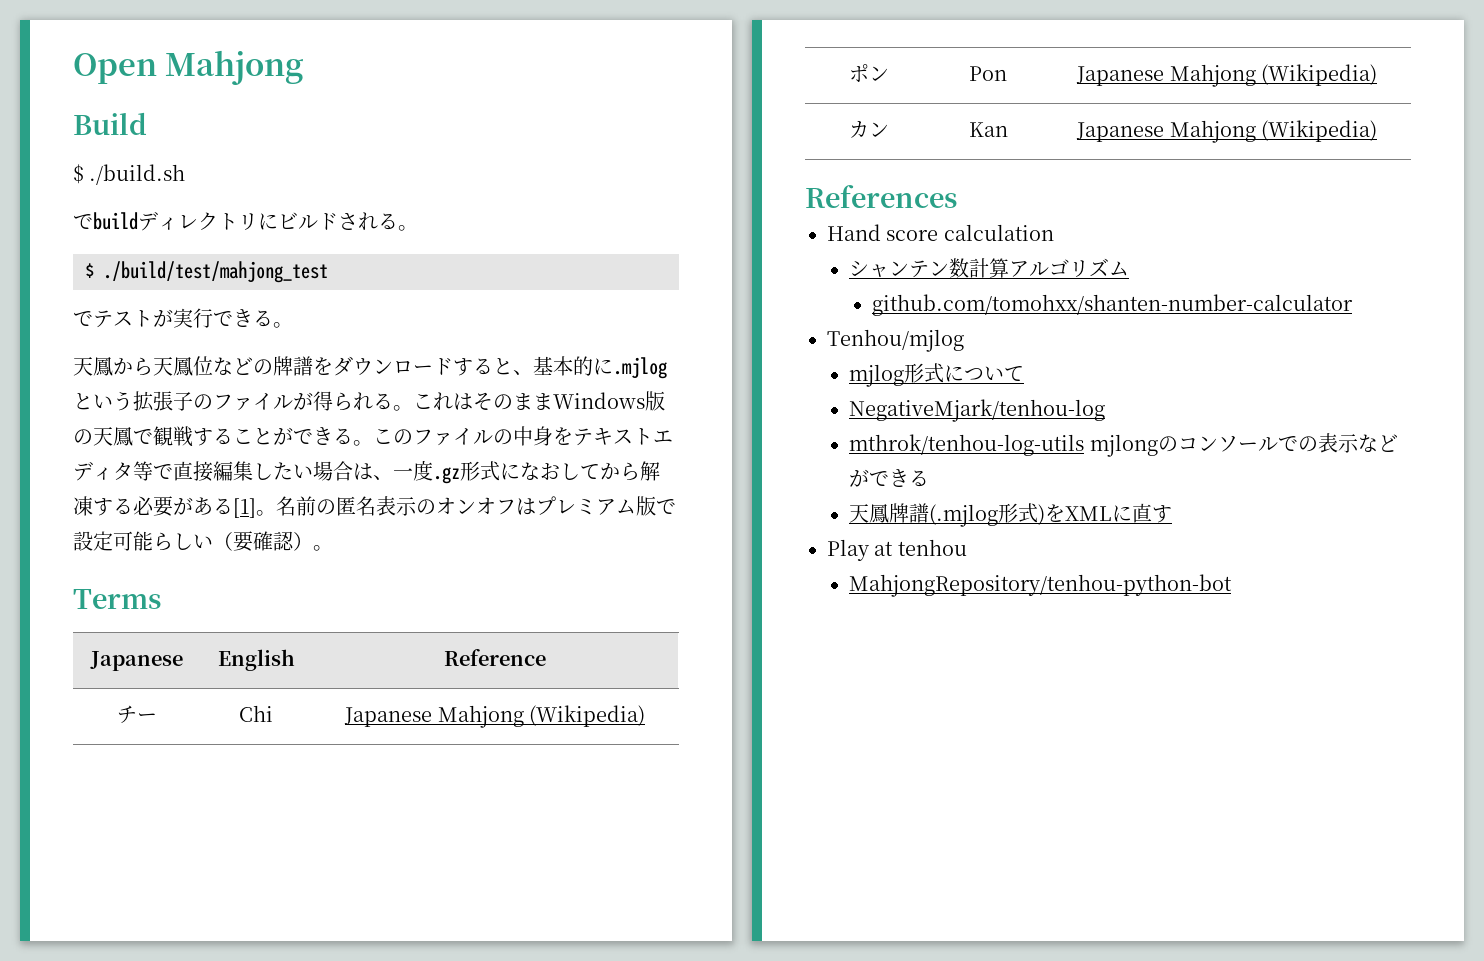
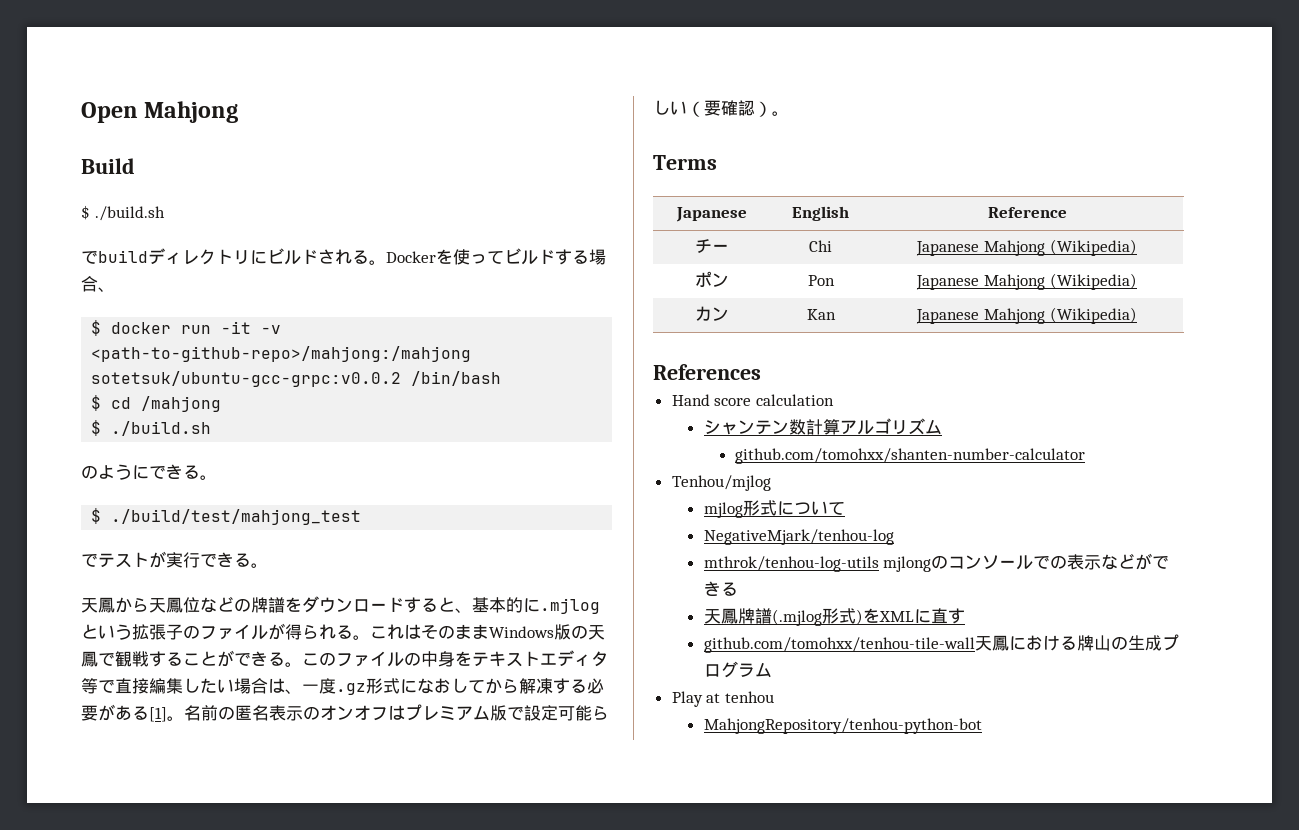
(418, 228) none -> [386,248,606,265] [81,276,115,292] [91,320,282,336] [91,346,472,362] [91,371,502,387] [91,395,222,412] [91,420,212,436] [81,464,217,480] Dockerを使ってビルドする場合、 // $ docker run -it -v <path-to-github-repo>/mahjong:/mahjong sotetsuk/ubuntu-gcc-grpc:v0.0.2 /bin/bash // $ cd /mahjong // $ ./build.sh // のようにできる。
(1173, 514) none -> [703,634,1179,653] [703,661,772,678] // github.com/tomohxx/tenhou-tile-wall天鳳における牌山の生成プログラム

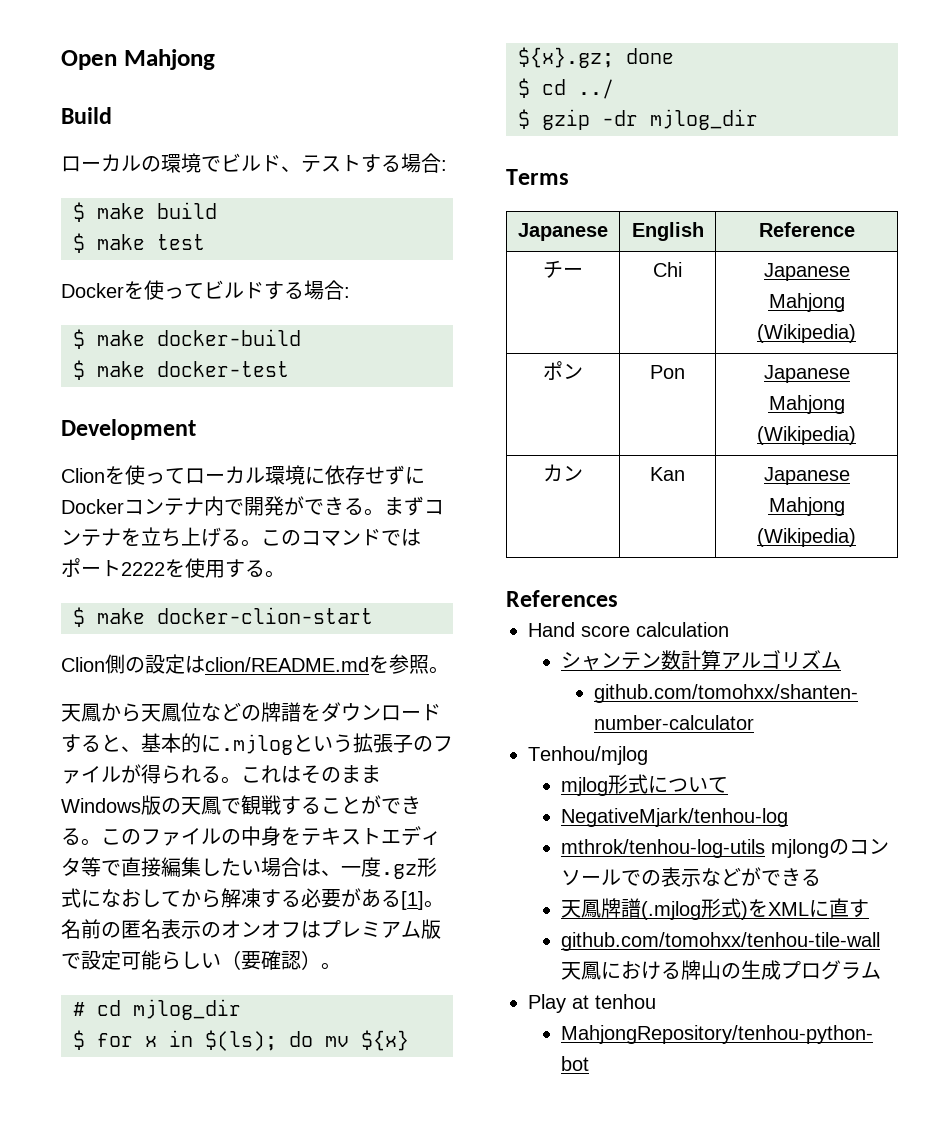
[81,205,165,221] [81,248,386,265] $ ./build.sh // でbuildディレクトリにビルドされる。 -> [61,153,447,173] [73,202,217,222] [73,233,205,253] ローカルの環境でビルド、テストする場合: // $ make build // $ make test //
[98,287,115,292] [91,320,282,336] [91,346,472,362] [91,371,502,387] [91,395,222,412] [91,420,212,436] [81,464,217,480] [91,508,362,525] [81,551,251,568] 、 // $ docker run -it -v <path-to-github-repo>/mahjong:/mahjong sotetsuk/ubuntu-gcc-grpc:v0.0.2 /bin/bash // $ cd /mahjong // $ ./build.sh // のようにできる。 // $ ./build/test/mahjong_test // でテストが実行できる -> [344,287,350,298] [73,329,301,349] [73,360,289,380] [61,419,196,440] [61,465,425,485] [61,496,444,516] [61,527,421,547] [61,558,285,578] [73,607,373,627] [61,654,429,674] : // $ make docker-build // $ make docker-test // Development // Clionを使ってローカル環境に依存せずにDockerコンテナ内で開発ができる。まずコンテナを立ち上げる。このコマンドではポート2222を使用する。 // $ make docker-clion-start // Clion側の設定はclion/README.mdを参照
(789, 113) none -> [73,999,241,1020] [73,1030,409,1051] [518,47,674,68] [518,78,614,99] [518,109,758,130] // # cd mjlog_dir // $ for x in $(ls); do mv ${x} ${x}.gz; done // $ cd ../ // $ gzip -dr mjlog_dir

